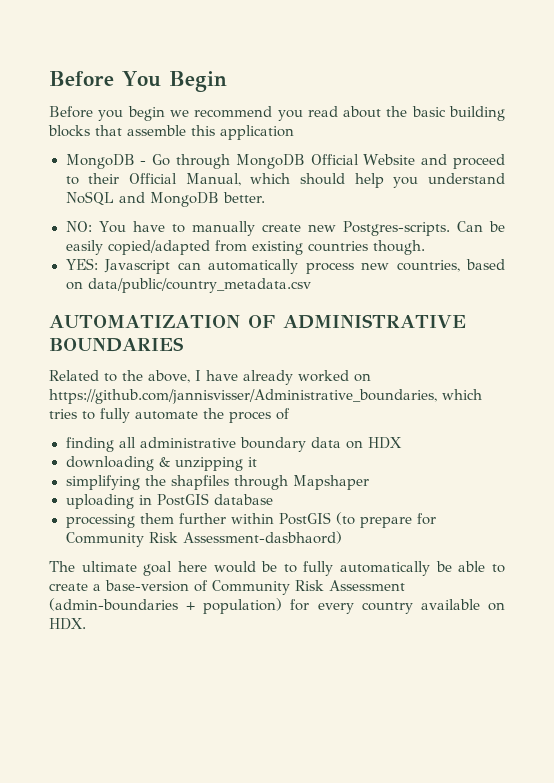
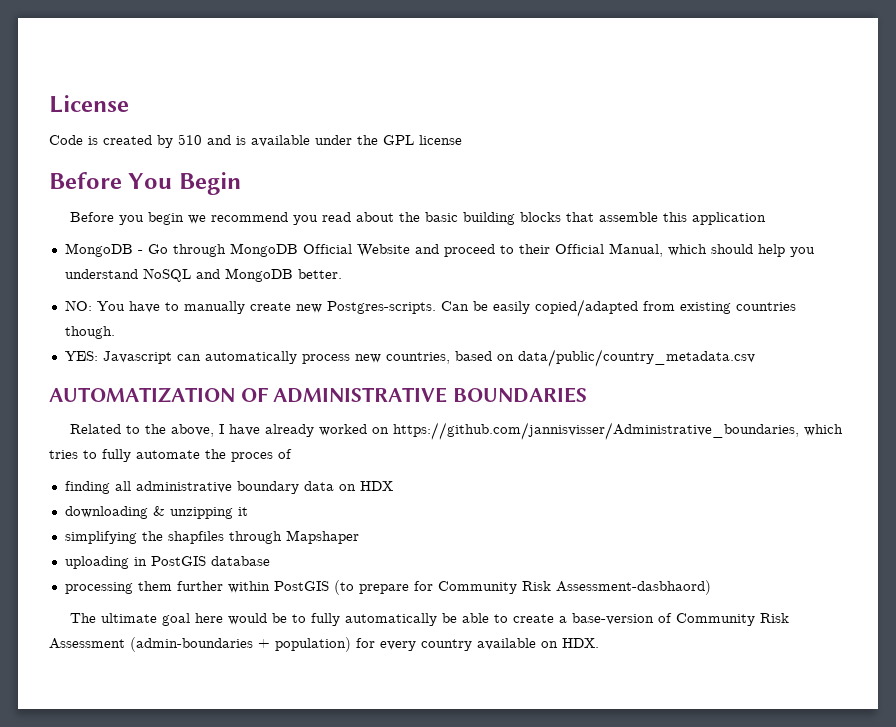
(49, 78) none -> [49,95,129,113] [49,134,462,148] License // Code is created by 510 and is available under the GPL license //

